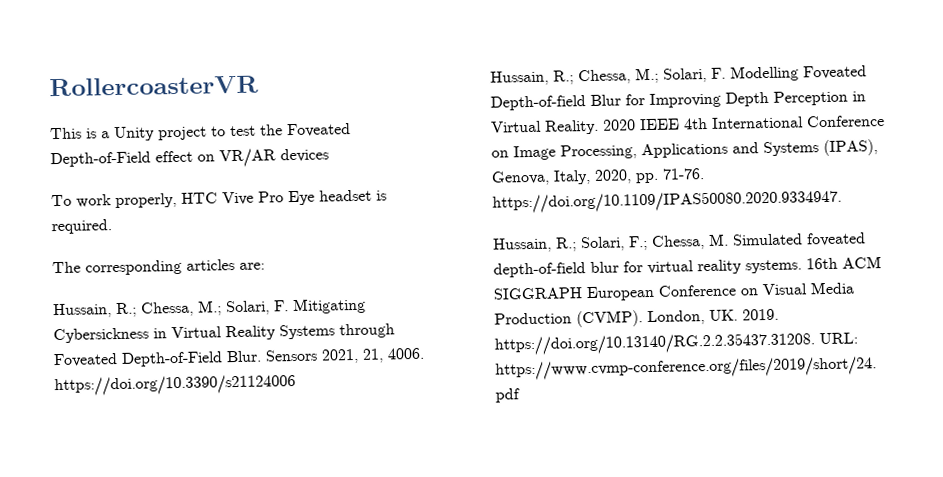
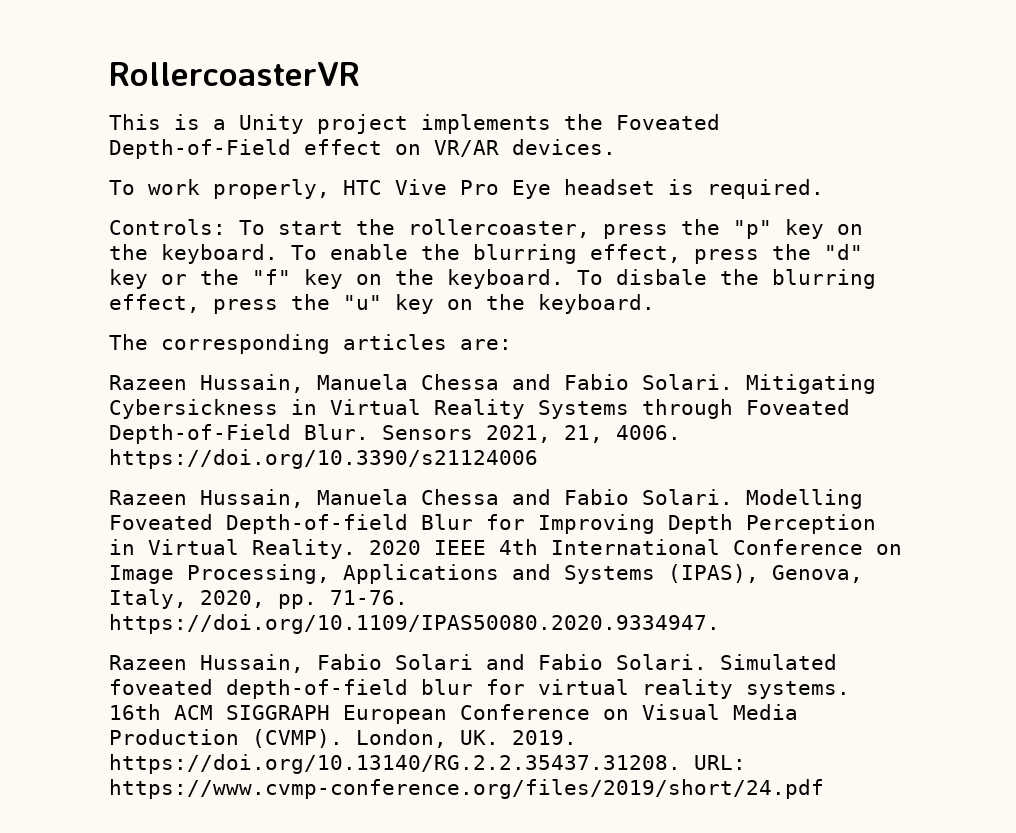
[211,125,256,137] to test -> [421,114,551,134] implements
[280,148,329,163] devices -> [512,139,616,155] devices.
[52,259,265,276] [53,300,289,319] The corresponding articles are: // Hussain, R.; Chessa, M.; Solari, F. -> [109,219,863,239] [109,244,863,264] [109,269,876,289] [109,294,655,314] [109,334,512,354] [109,374,733,393] Controls: To start the rollercoaster, press the "p" key on the keyboard. To enable the blurring effect, press the "d" key or the "f" key on the keyboard. To disbale the blurring effect, press the "u" key on the keyboard. // The corresponding articles are: // Razeen Hussain, Manuela Chessa and Fabio Solari.
[490,67,726,86] Hussain, R.; Chessa, M.; Solari, F. -> [109,489,733,508] Razeen Hussain, Manuela Chessa and Fabio Solari.
[493,233,729,253] Hussain, R.; Solari, F.; Chessa, M. -> [109,654,707,673] Razeen Hussain, Fabio Solari and Fabio Solari.

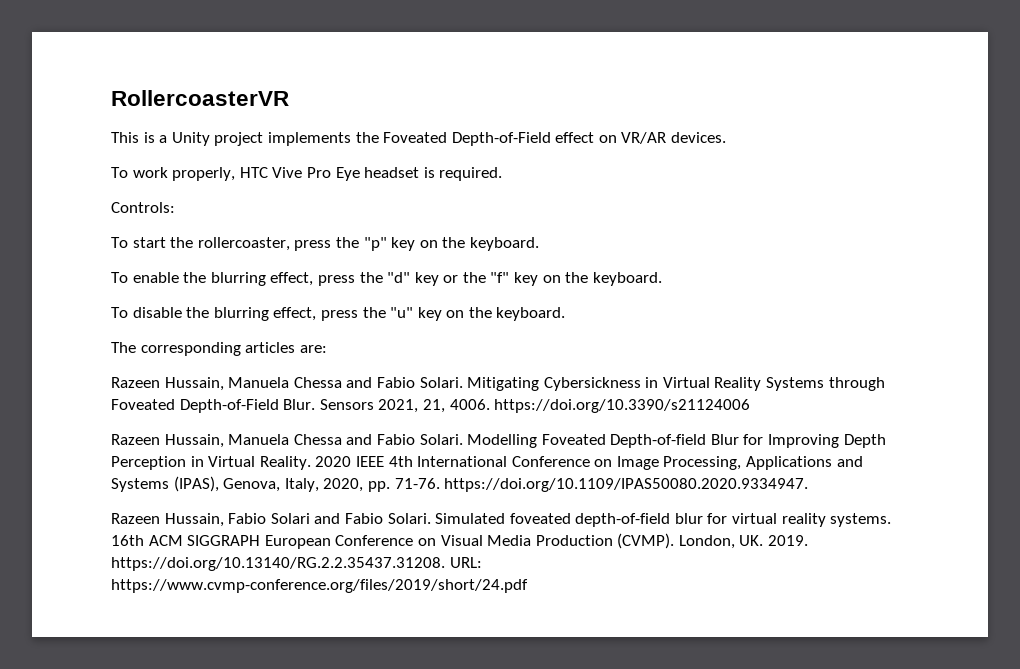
(226, 227) none -> (175, 207) //
(278, 254) none -> (539, 244) //
[577,269,707,285] To disbale -> [111,307,182,318] // To disable

